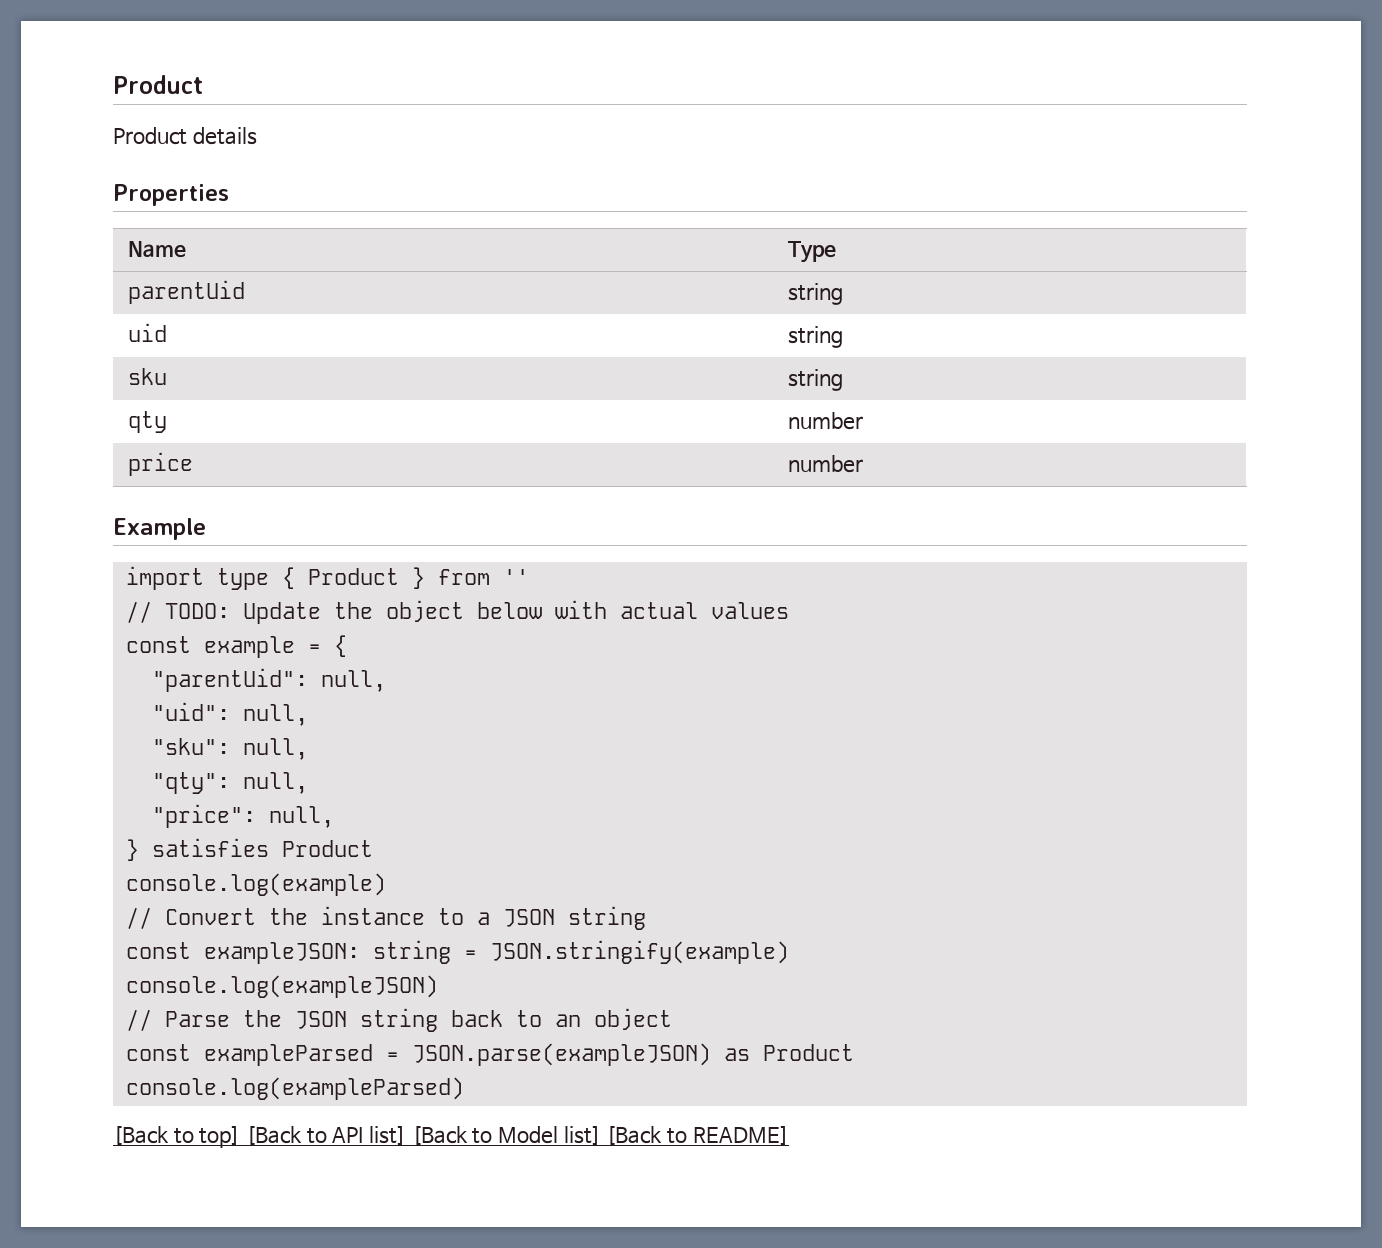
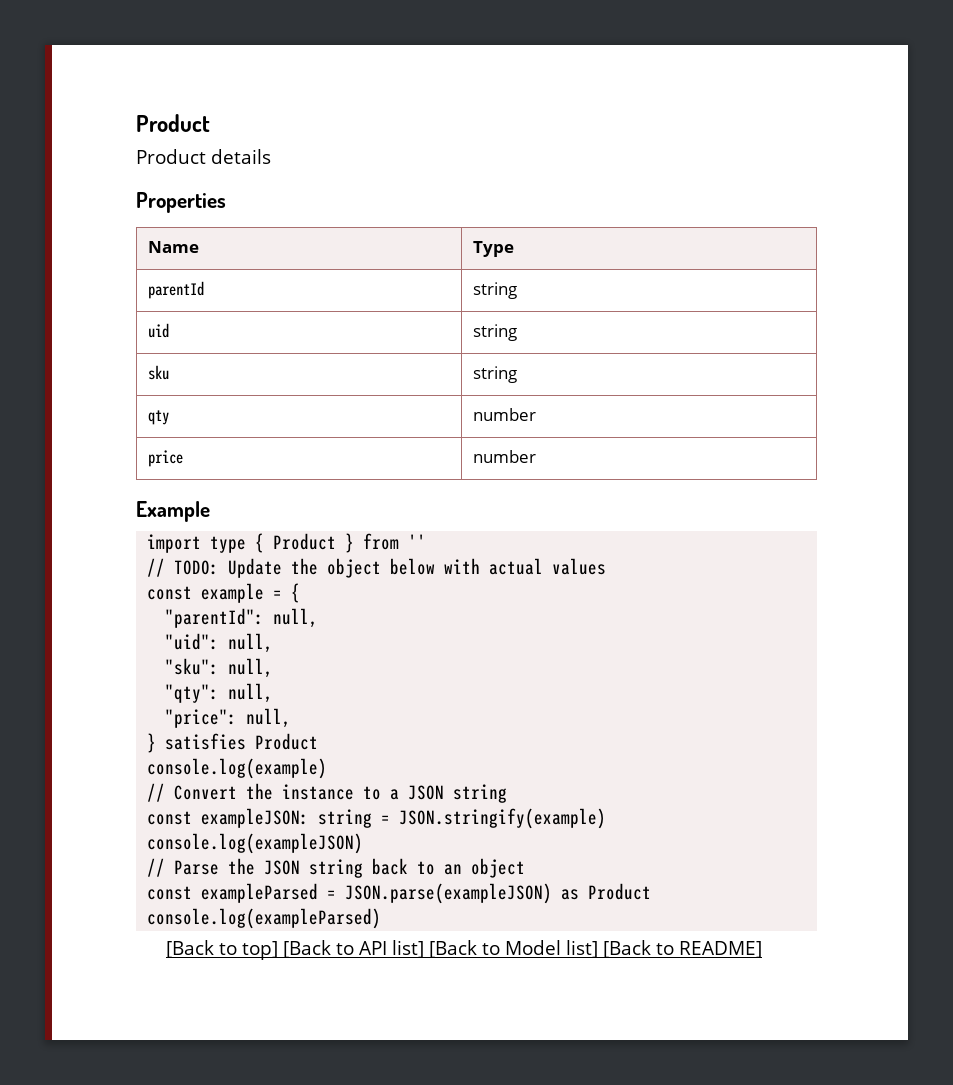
[127,280,245,304] parentUid -> [147,281,204,299] parentId
[151,668,308,692] "parentUid": -> [165,608,265,628] "parentId":

